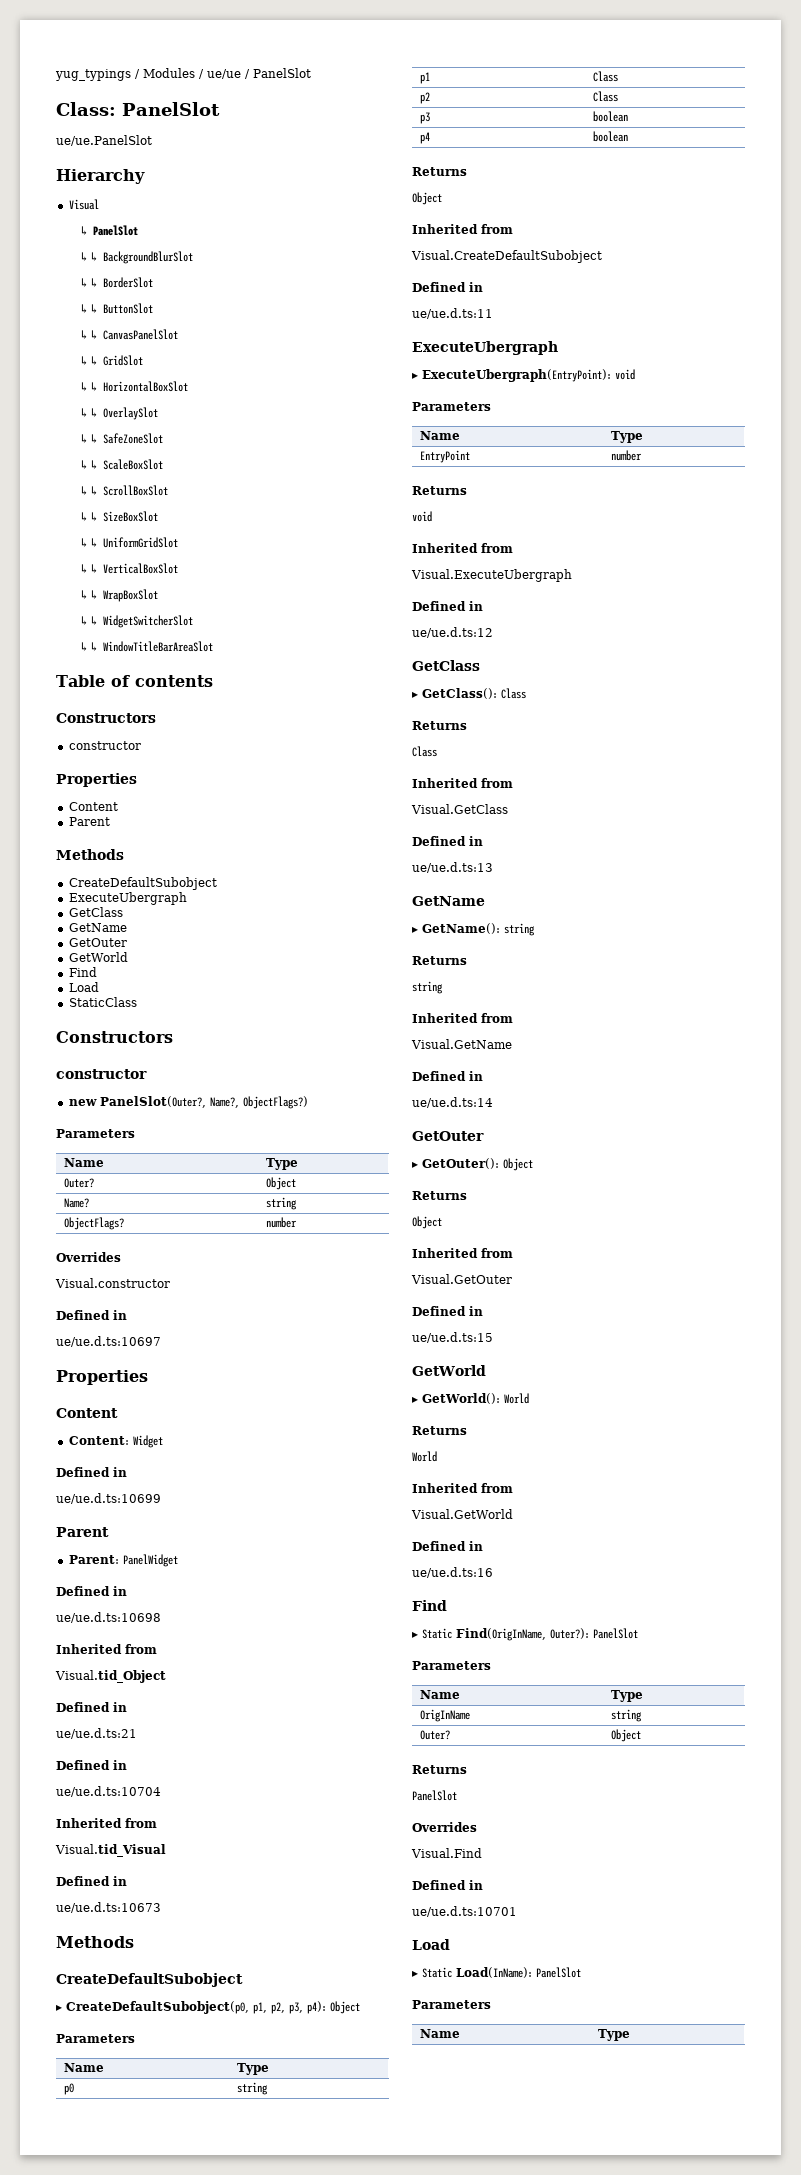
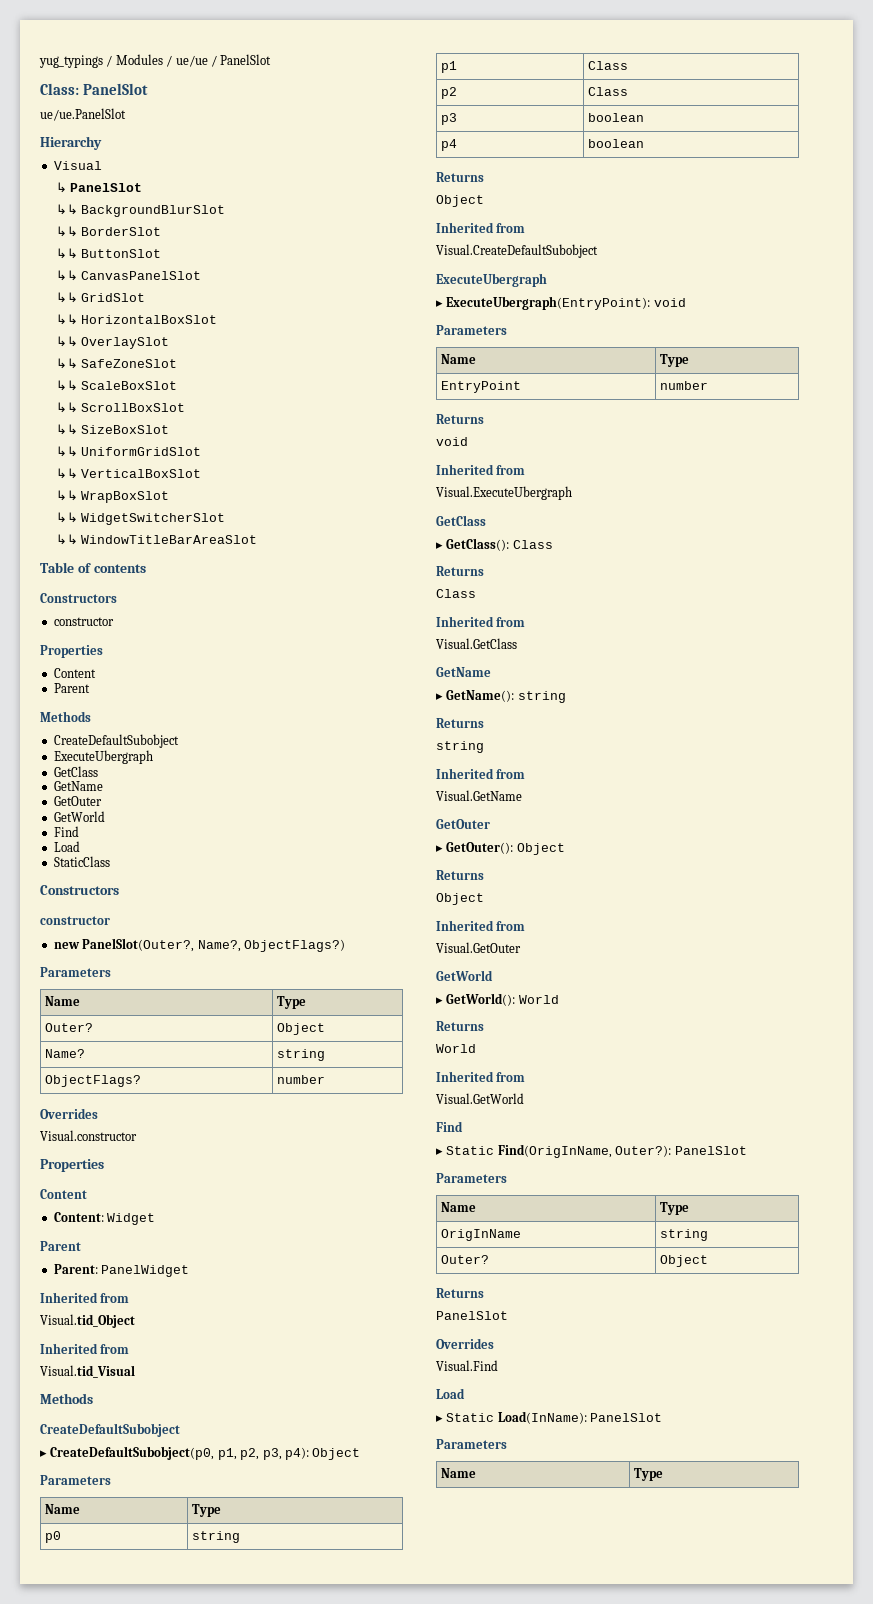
[56,1310,127,1320] [56,1336,161,1347] // Defined in // ue/ue.d.ts:10697 -> (137, 1135) none
[56,1467,127,1477] [56,1493,161,1504] // Defined in // ue/ue.d.ts:10699 -> (156, 1219) none
[56,1586,127,1596] [56,1612,161,1623] // Defined in // ue/ue.d.ts:10698 -> (190, 1271) none
[56,1702,127,1712] [56,1728,137,1739] [56,1760,127,1770] [56,1786,161,1797] // Defined in // ue/ue.d.ts:21 // Defined in // ue/ue.d.ts:10704 -> (135, 1321) none
[56,1876,127,1886] [56,1902,161,1913] // Defined in // ue/ue.d.ts:10673 -> (135, 1371) none
[412,282,483,292] [412,308,493,319] // Defined in // ue/ue.d.ts:11 -> (598, 251) none
[412,601,483,611] [412,627,493,638] // Defined in // ue/ue.d.ts:12 -> (572, 493) none
[412,836,483,846] [412,862,493,873] // Defined in // ue/ue.d.ts:13 -> (517, 643) none
[412,1071,483,1081] [412,1097,493,1108] // Defined in // ue/ue.d.ts:14 -> (522, 795) none
[412,1306,483,1316] [412,1332,493,1343] // Defined in // ue/ue.d.ts:15 -> (521, 947) none
[412,1541,483,1551] [412,1567,493,1578] // Defined in // ue/ue.d.ts:16 -> (524, 1098) none
[412,1880,483,1890] [412,1906,517,1917] // Defined in // ue/ue.d.ts:10701 -> (498, 1365) none

